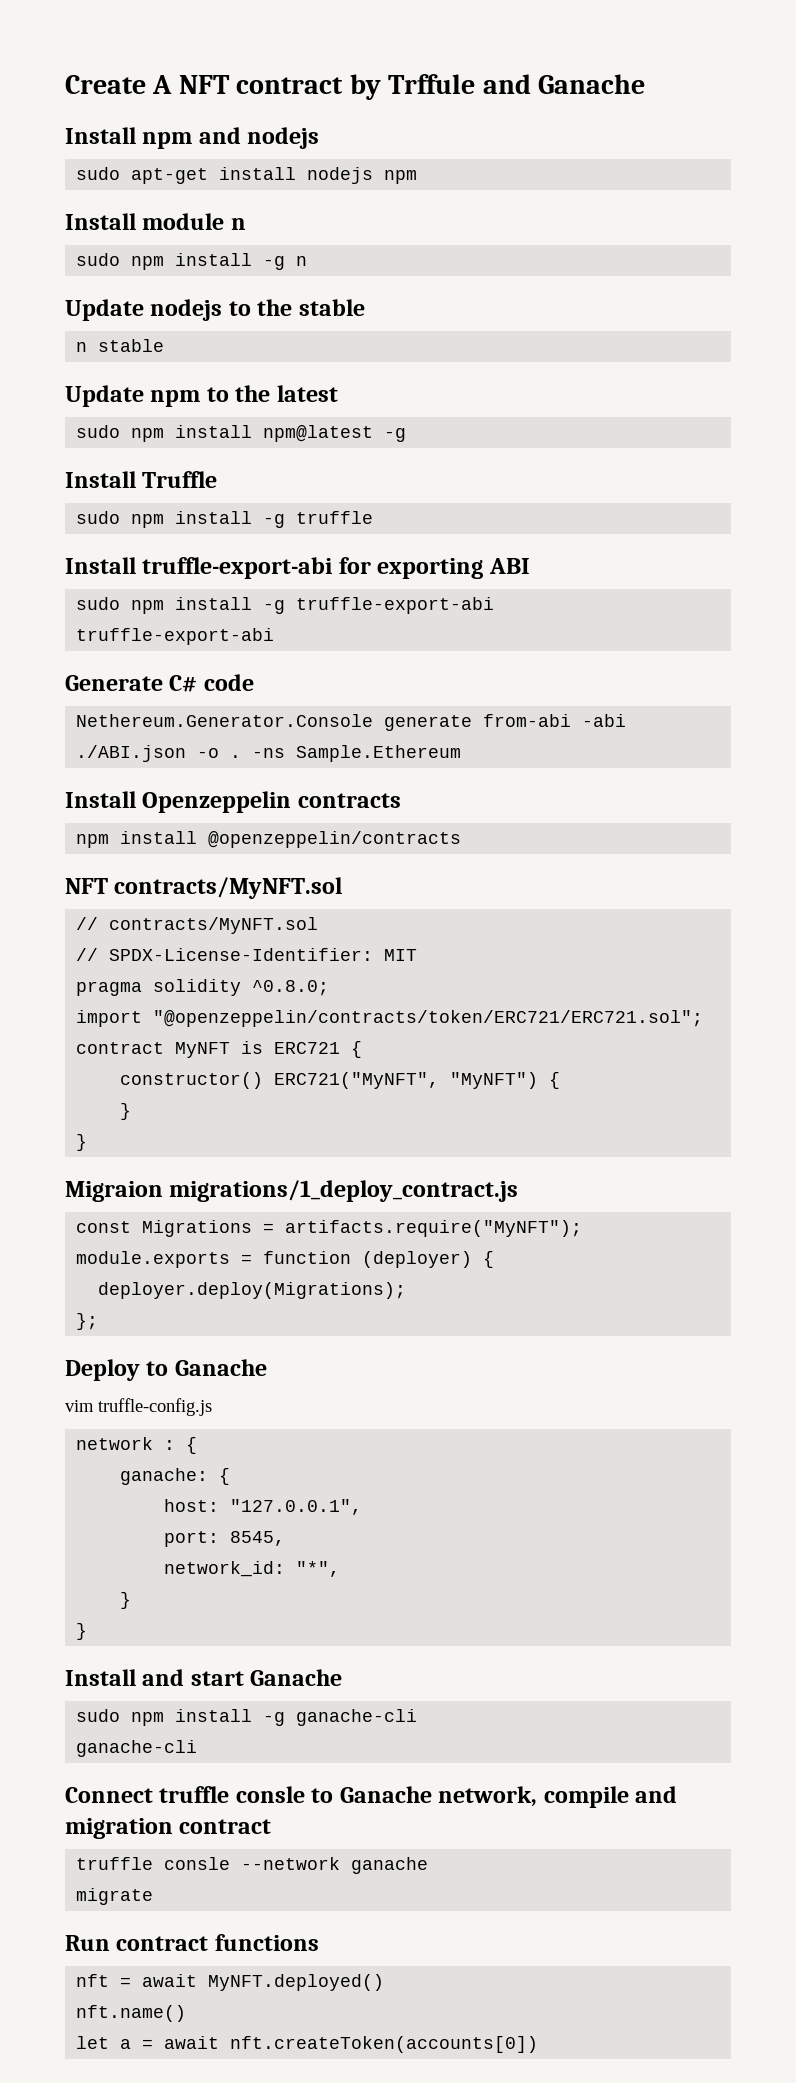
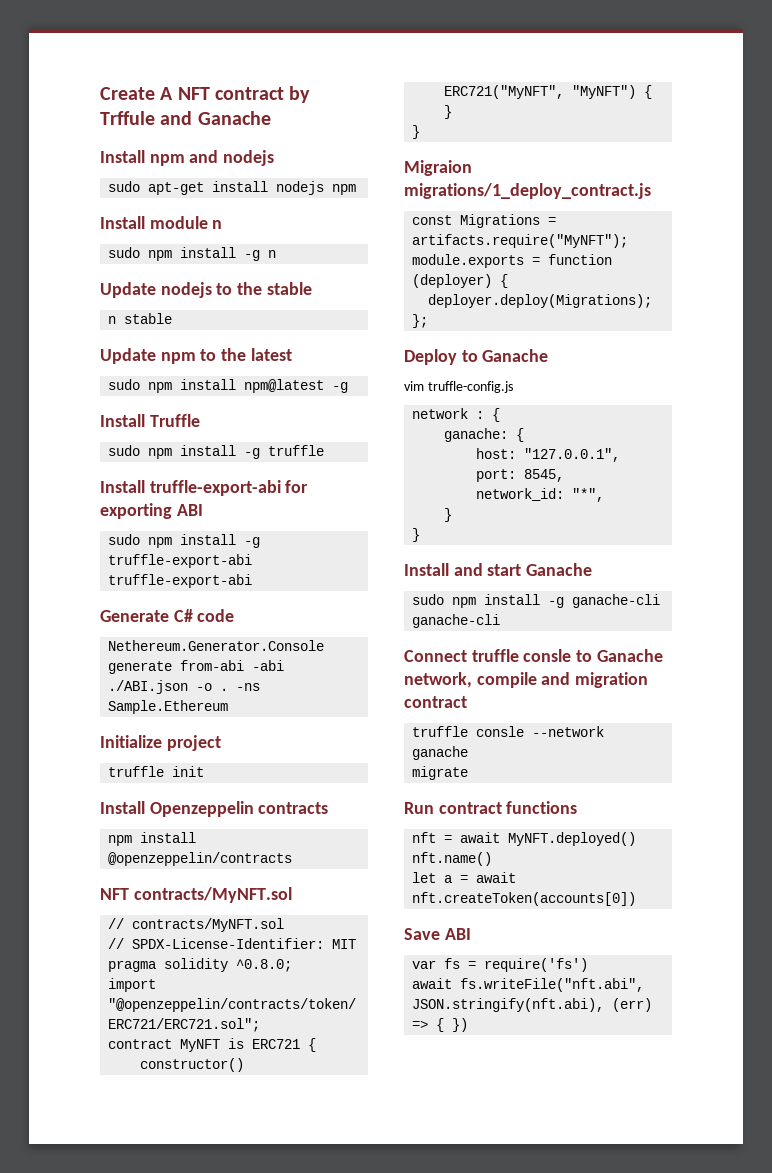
(462, 753) none -> [100,735,221,751] [108,766,205,777] // Initialize project // truffle init
(539, 2044) none -> [404,928,471,940] [412,958,589,972] [412,978,645,992] [412,998,653,1012] [412,1018,469,1032] // Save ABI // var fs = require('fs') // await fs.writeFile("nft.abi", JSON.stringify(nft.abi), (err) => { })

